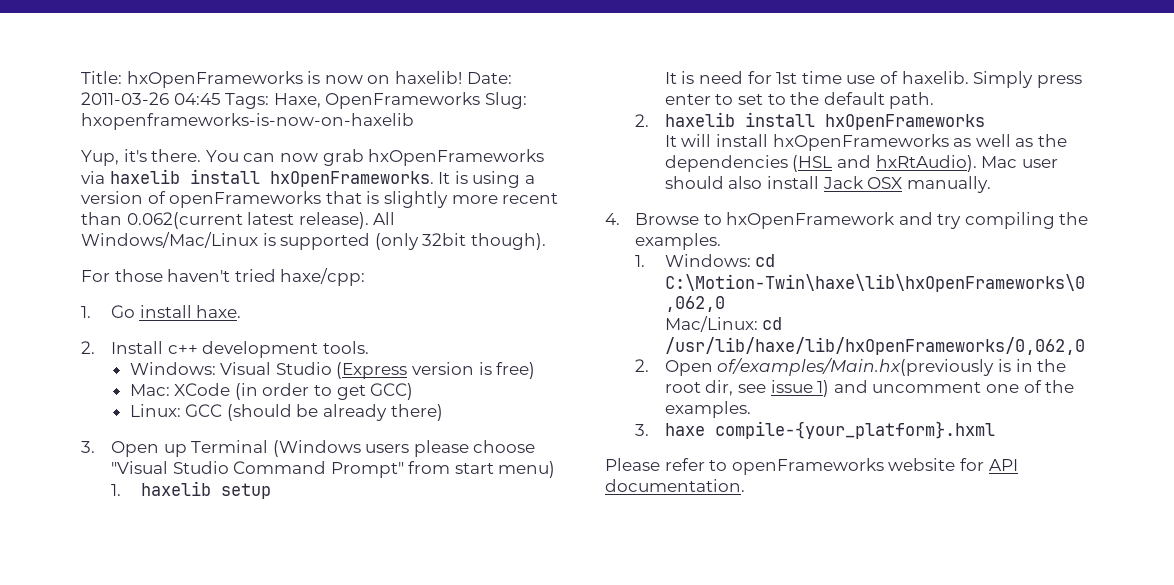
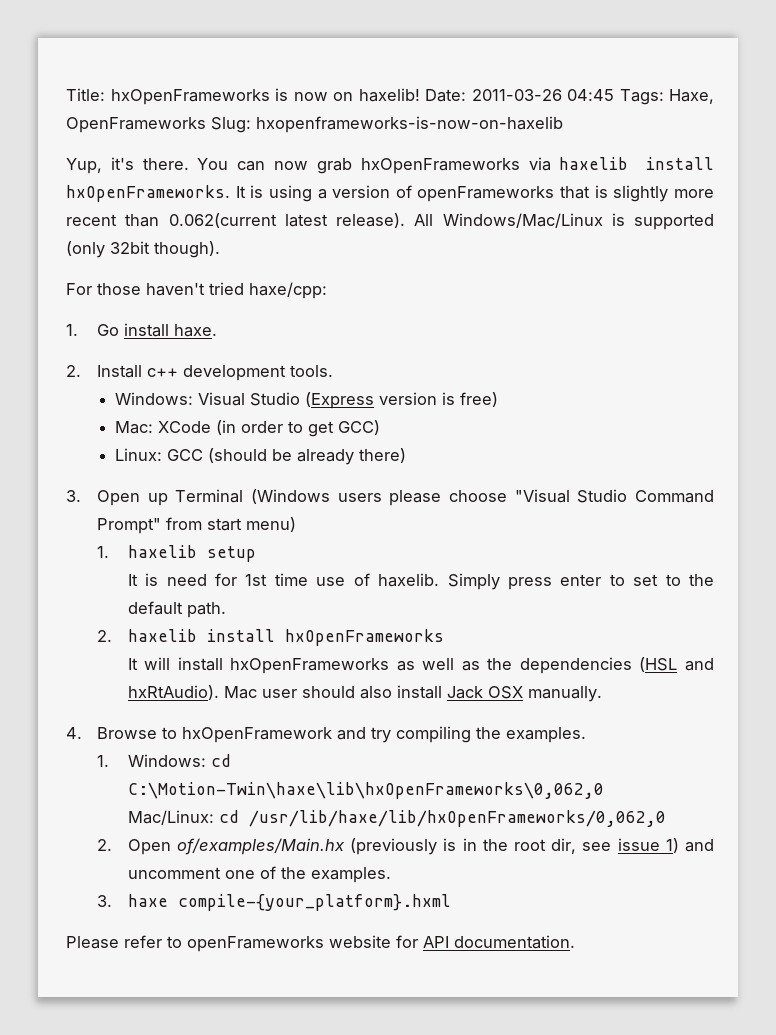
[717,358,995,376] of/examples/Main.hx(previously -> [176,838,438,855] of/examples/Main.hx (previously

